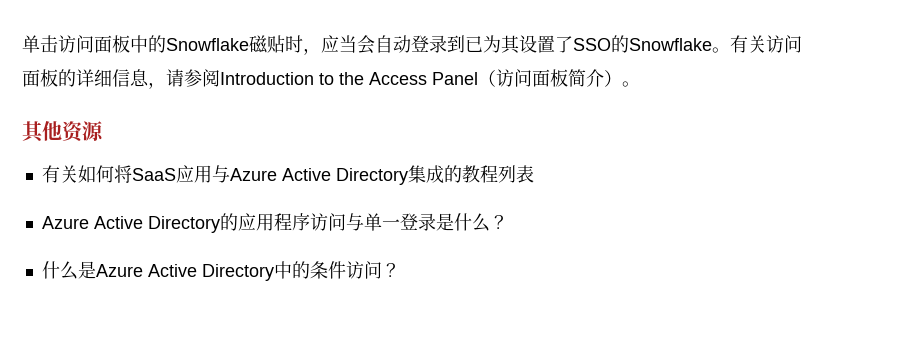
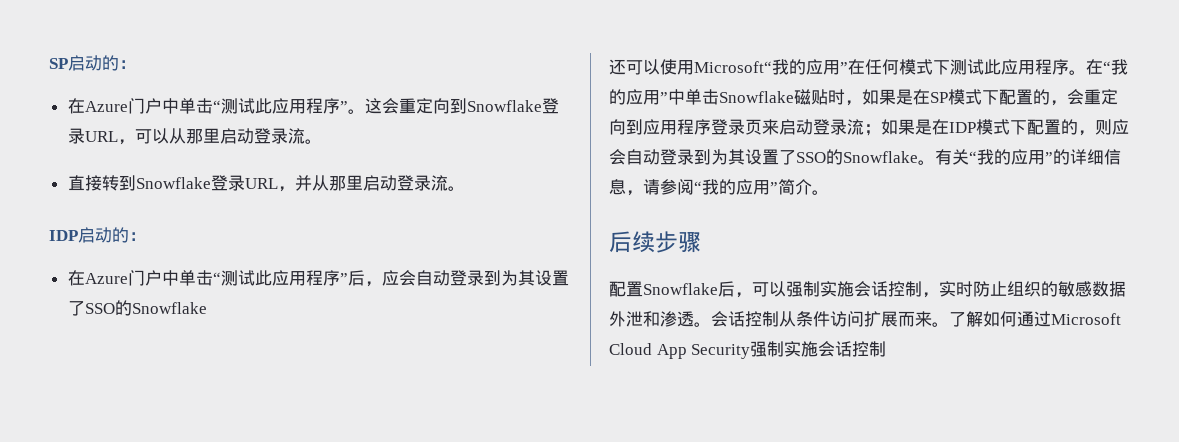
[22,35,483,55] 单击访问面板中的Snowflake磁贴时，应当会自动登录到已 -> [49,55,136,71] [67,98,559,114] [67,128,322,145] [67,175,465,192] [49,227,146,243] [67,270,569,287] [67,300,207,316] [609,59,1128,75] [609,89,1118,106] [609,119,1129,136] [609,149,711,165] SP启动的： // 在Azure门户中单击“测试此应用程序”。这会重定向到Snowflake登录URL，可以从那里启动登录流。 // 直接转到Snowflake登录URL，并从那里启动登录流。 // IDP启动的： // 在Azure门户中单击“测试此应用程序”后，应会自动登录到为其设置了SSO的Snowflake // 还可以使用Microsoft“我的应用”在任何模式下测试此应用程序。在“我的应用”中单击Snowflake磁贴时，如果是在SP模式下配置的，会重定向到应用程序登录页来启动登录流；如果是在IDP模式下配置的，则应会自动登录到
[766,35,802,53] [22,69,58,87] 访问面板 -> [969,149,1053,165] “我的应用”
[220,69,640,87] [22,121,104,143] [41,165,534,185] [41,213,508,233] [41,261,400,281] Introduction to the Access Panel（访问面板简介）。 // 其他资源 // 有关如何将SaaS应用与Azure Active Directory集成的教程列表 // Azure Active Directory的应用程序访问与单一登录是什么？ // 什么是Azure Active Directory中的条件访问？ -> [694,179,829,195] [609,231,701,253] [609,281,1126,298] [609,311,1121,327] [609,341,887,359] “我的应用”简介。 // 后续步骤 // 配置Snowflake后，可以强制实施会话控制，实时防止组织的敏感数据外泄和渗透。会话控制从条件访问扩展而来。了解如何通过Microsoft Cloud App Security强制实施会话控制

